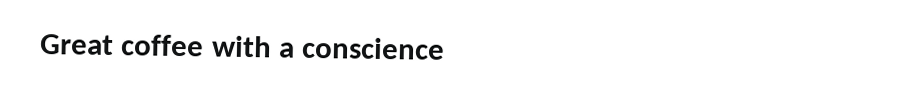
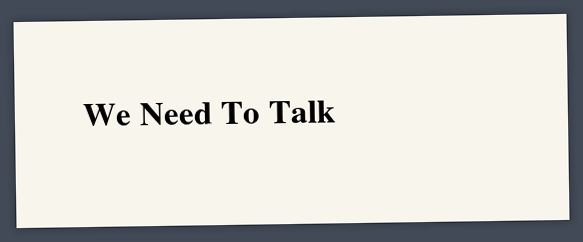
[39,33,446,60] Great coffee with a conscience -> [82,100,336,127] We Need To Talk

